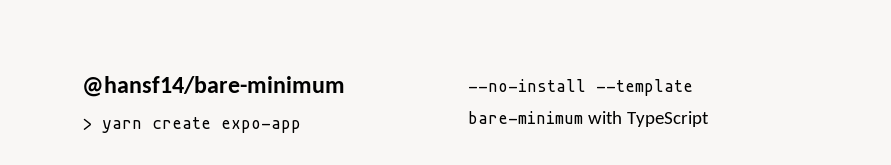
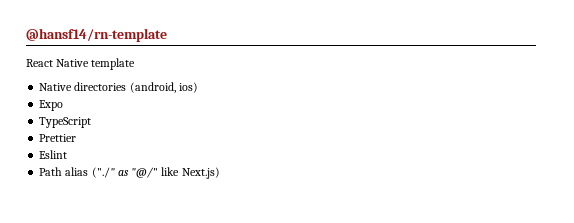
[82,76,345,97] [82,117,301,133] [468,79,693,96] [468,111,709,127] @hansf14/bare-minimum // > yarn create expo-app --no-install --template bare-minimum with TypeScript -> [26,28,167,42] [26,58,136,70] [39,82,198,93] [39,100,64,111] [39,117,92,128] [39,134,77,142] [39,150,68,159] [39,167,220,179] @hansf14/rn-template // React Native template // Native directories (android, ios) // Expo // TypeScript // Prettier // Eslint // Path alias ("./" as "@/" like Next.js)

